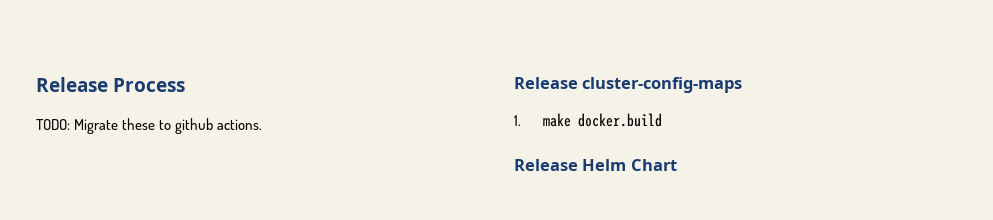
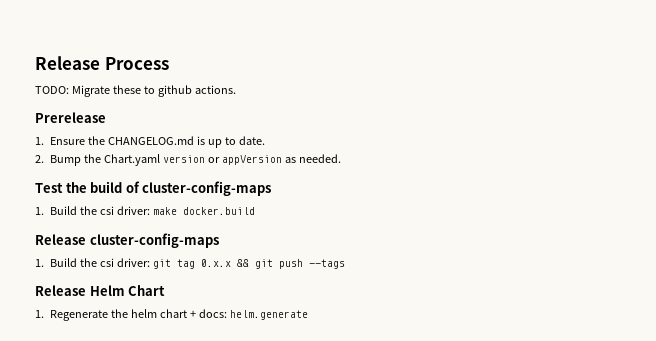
[514,77,743,93] [514,113,662,127] [514,159,677,171] Release cluster-config-maps // 1. make docker.build // Release Helm Chart -> [35,112,106,123] [35,136,266,148] [35,154,342,166] [35,181,272,196] [35,206,256,215] [35,233,219,248] [35,258,346,269] [35,285,166,296] [35,309,309,321] Prerelease // 1. Ensure the CHANGELOG.md is up to date. // 2. Bump the Chart.yaml version or appVersion as needed. // Test the build of cluster-config-maps // 1. Build the csi driver: make docker.build // Release cluster-config-maps // 1. Build the csi driver: git tag 0.x.x && git push --tags // Release Helm Chart // 1. Regenerate the helm chart + docs: helm.generate

